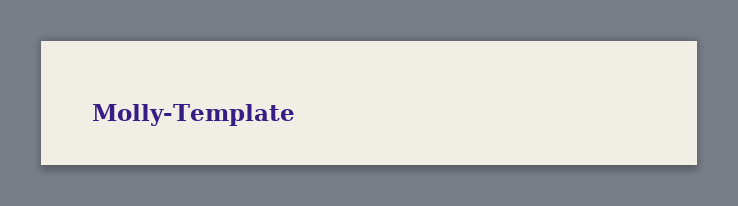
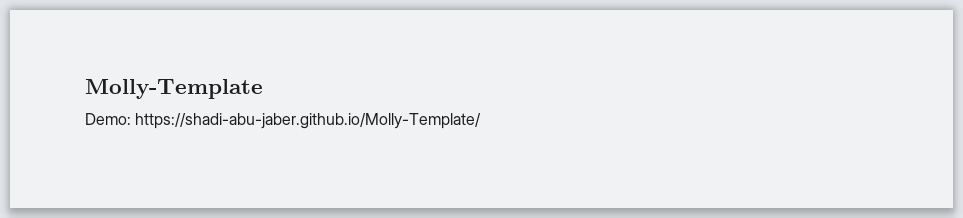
(295, 115) none -> [85,113,482,129] // Demo: https://shadi-abu-jaber.github.io/Molly-Template/

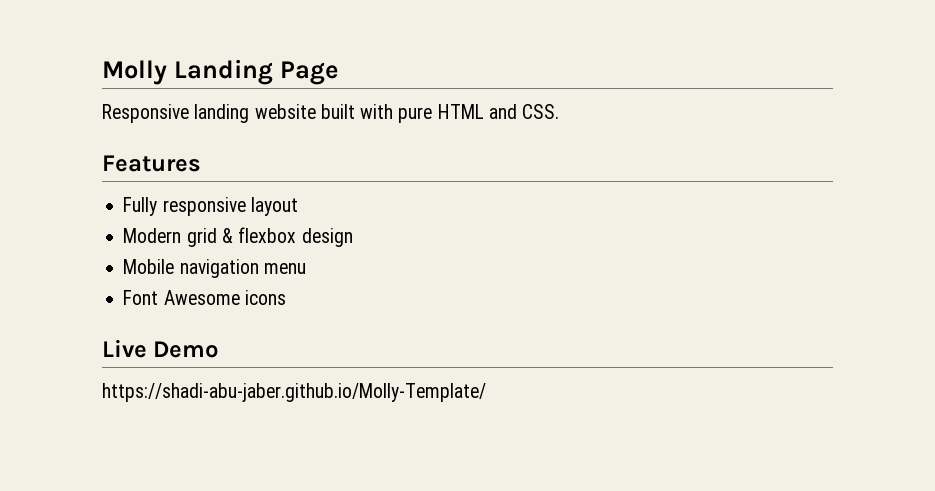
[85,79,263,99] [85,113,131,125] Molly-Template // Demo: -> [102,59,339,85] [102,104,560,123] [102,155,201,172] [123,197,298,216] [123,227,353,247] [123,259,306,278] [123,290,286,305] [102,339,220,358] Molly Landing Page // Responsive landing website built with pure HTML and CSS. // Features // Fully responsive layout // Modern grid & flexbox design // Mobile navigation menu // Font Awesome icons // Live Demo //

